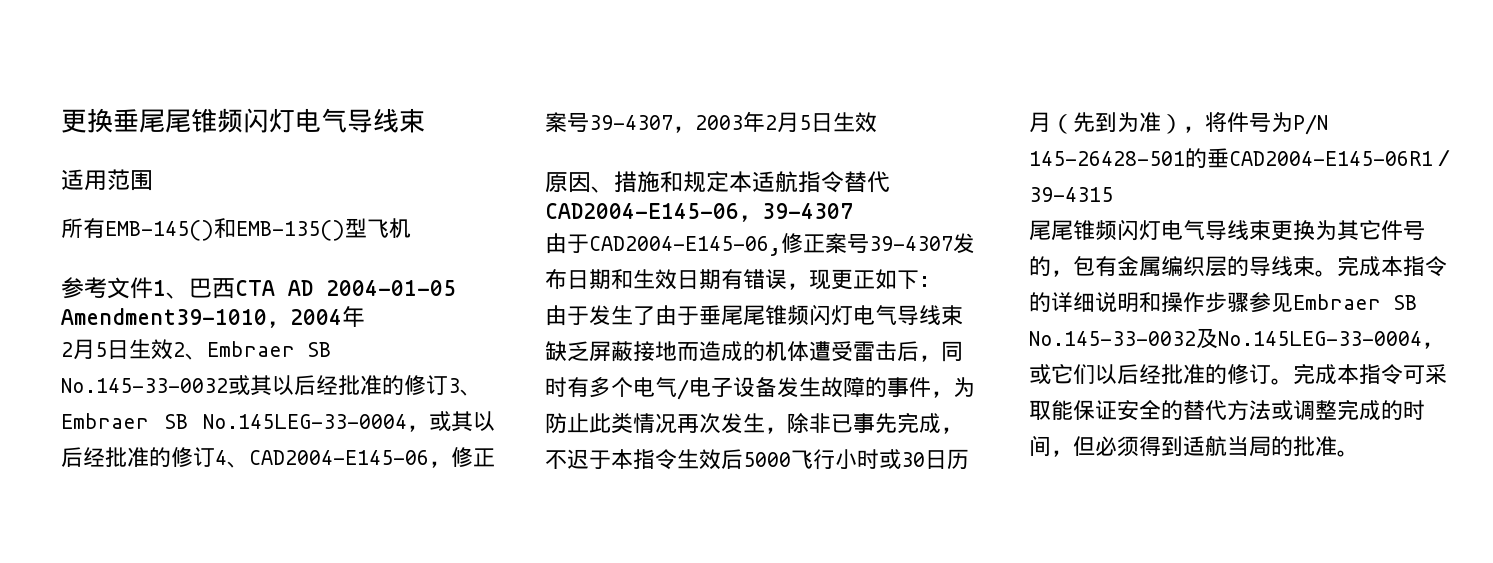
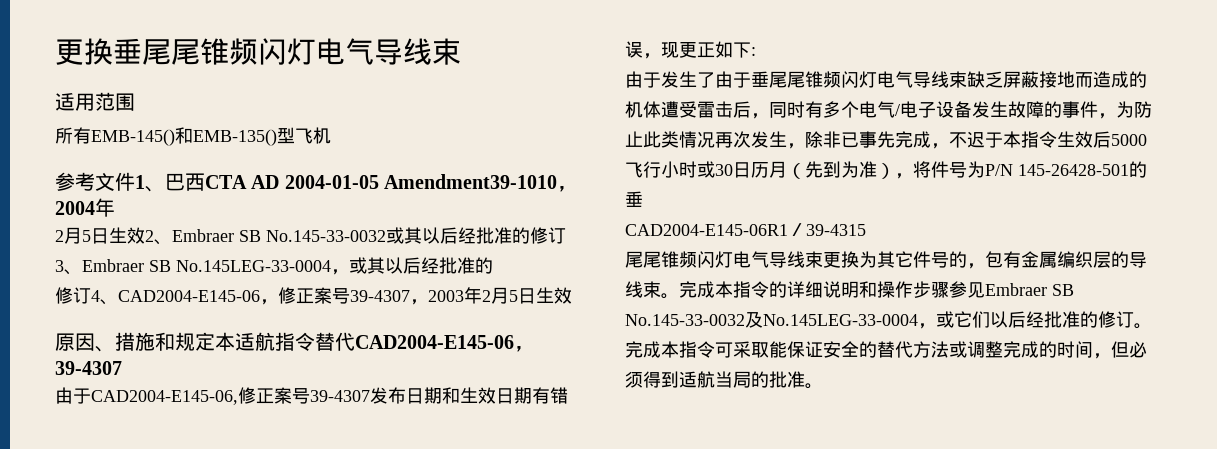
(171, 457) none -> (493, 265) //
(1229, 158) none -> (643, 199) //

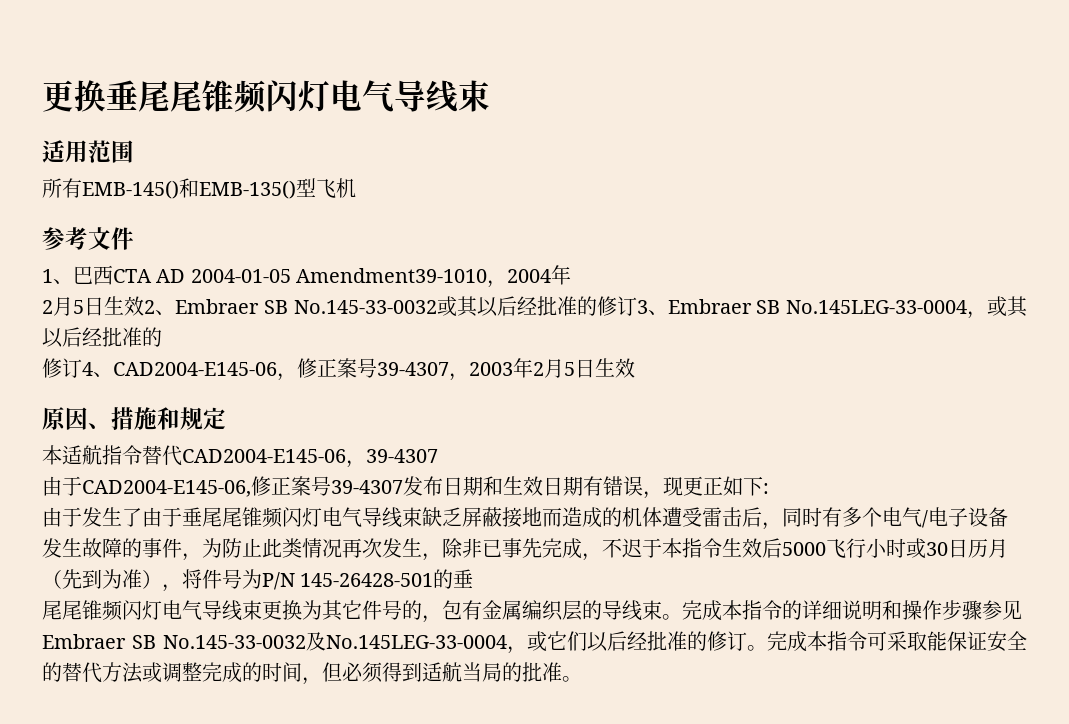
(135, 181) none -> (134, 238) //
(215, 341) none -> (226, 418) //
[625,223,866,236] // CAD2004-E145-06R1／39-4315 -> (474, 578) none

